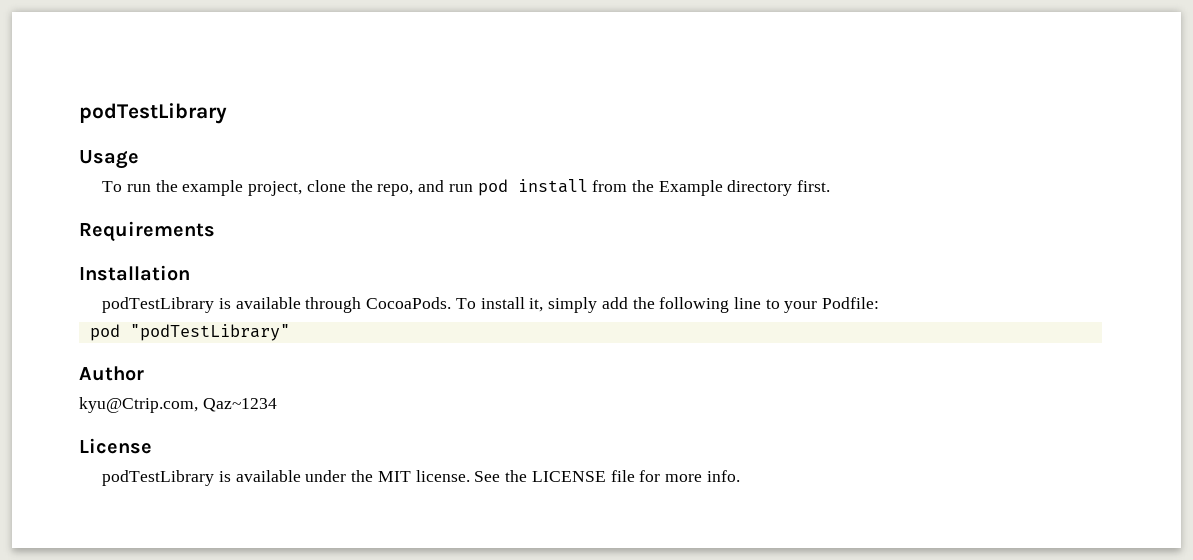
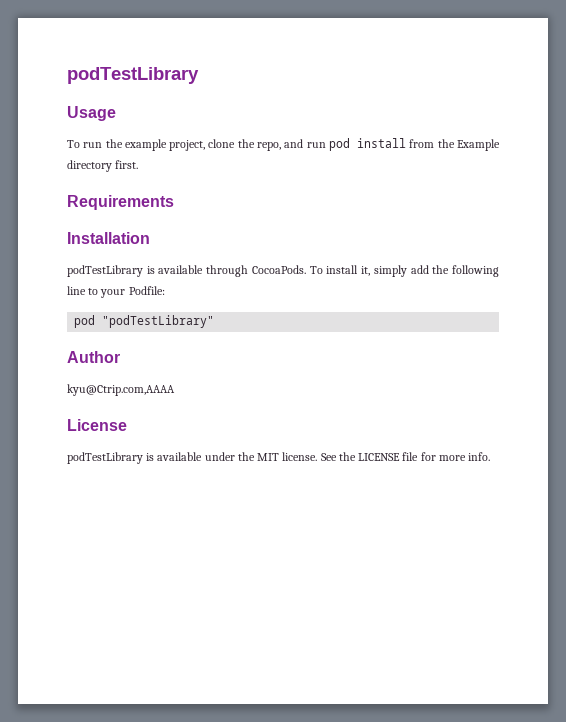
[79,397,277,413] kyu@Ctrip.com, Qaz~1234 -> [67,384,175,396] kyu@Ctrip.com,AAAA

